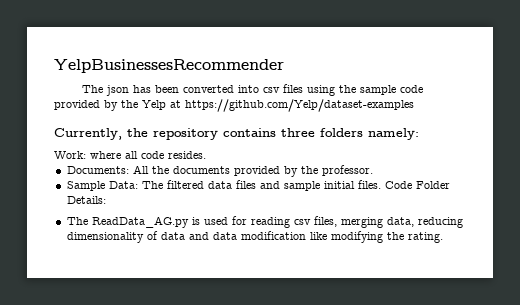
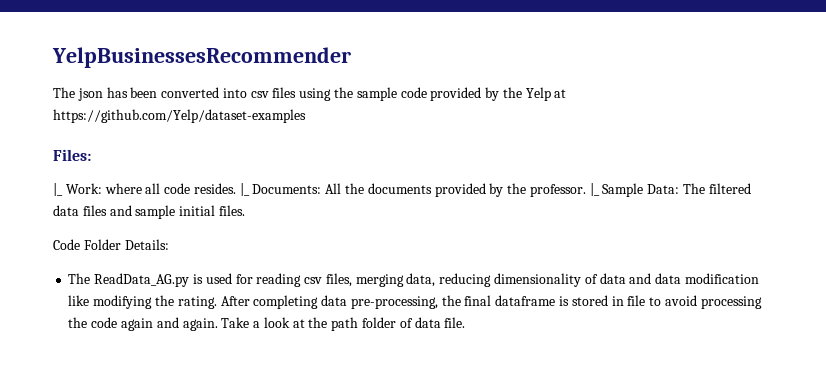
[54,128,419,140] Currently, the repository contains three folders namely: // -> [53,149,91,161] [53,183,63,196] Files: // |_
(206, 155) // -> [239,183,250,196] |_
(373, 170) // -> [589,183,600,196] |_
(381, 184) none -> (245, 210) //
(443, 237) none -> [220,295,762,309] [68,317,466,331] After completing data pre-processing, the final dataframe is stored in file to avoid processing the code again and again. Take a look at the path folder of data file.

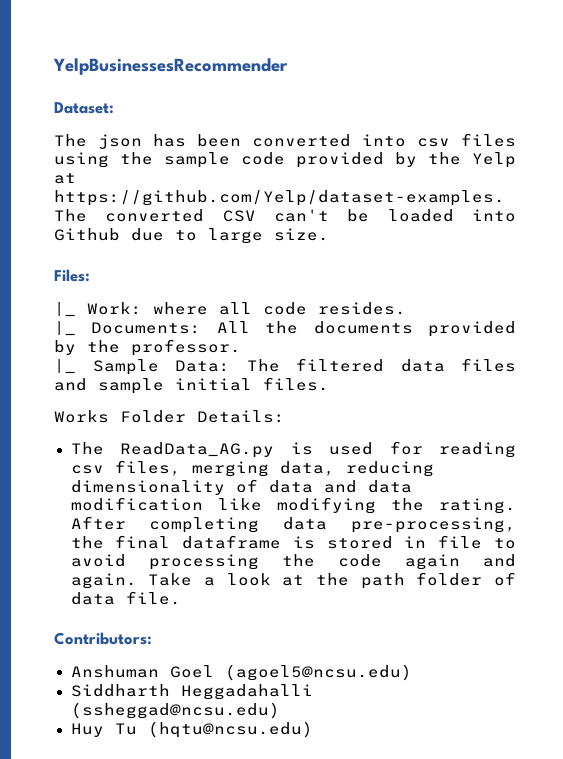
(351, 57) none -> [54,102,114,114] // Dataset:
[53,109,306,123] https://github.com/Yelp/dataset-examples -> [54,190,505,206] [54,209,516,222] [54,228,329,244] https://github.com/Yelp/dataset-examples. The converted CSV can't be loaded into Github due to large size.
(236, 188) none -> (406, 308) //
(586, 190) none -> (241, 347) //
[53,239,80,250] Code -> [54,410,109,423] Works
(466, 322) none -> [54,632,152,645] [70,664,412,681] [70,684,313,700] [70,702,280,719] [70,721,313,738] // Contributors: // Anshuman Goel (agoel5@ncsu.edu) // Siddharth Heggadahalli (ssheggad@ncsu.edu) // Huy Tu (hqtu@ncsu.edu)

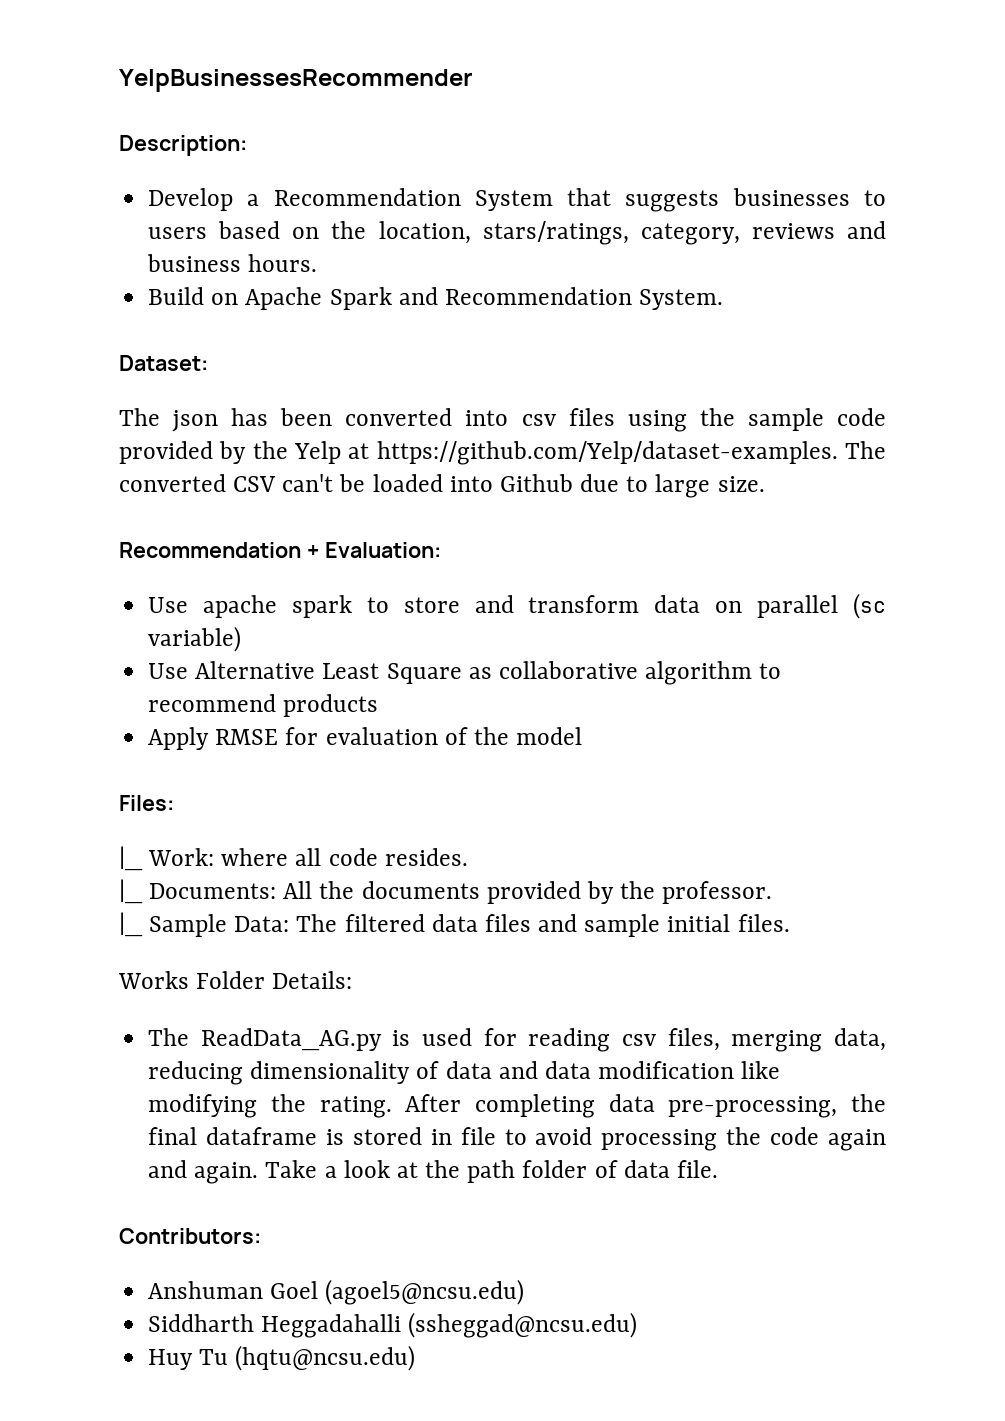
(288, 66) none -> [119,135,247,156] [148,188,887,212] [148,221,887,245] [147,254,318,272] [148,287,724,310] // Description: // Develop a Recommendation System that suggests businesses to users based on the location, stars/ratings, category, reviews and business hours. // Build on Apache Spark and Recommendation System.
(329, 234) none -> [119,542,441,558] [148,593,886,619] [148,626,242,652] [148,661,782,685] [148,694,379,717] [148,727,583,750] // Recommendation + Evaluation: // Use apache spark to store and transform data on parallel (sc variable) // Use Alternative Least Square as collaborative algorithm to recommend products // Apply RMSE for evaluation of the model

